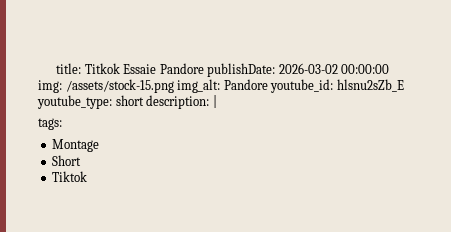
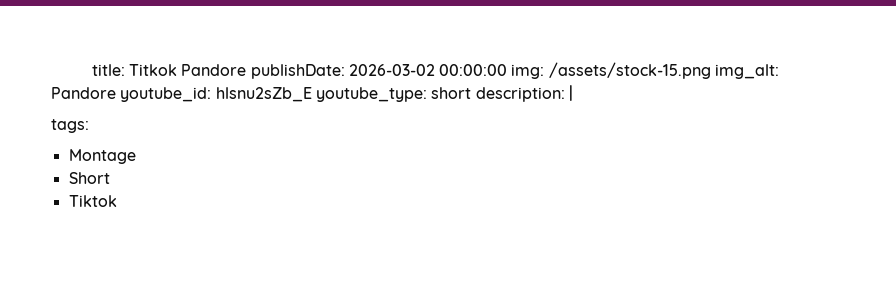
[123,64,157,74] Essaie -> (177, 70) none

